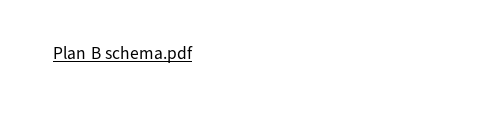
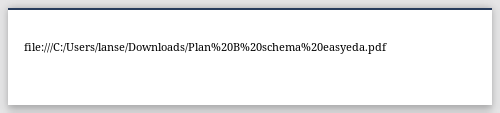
[53,46,194,63] Plan B schema.pdf -> [24,43,387,54] file:///C:/Users/lanse/Downloads/Plan%20B%20schema%20easyeda.pdf

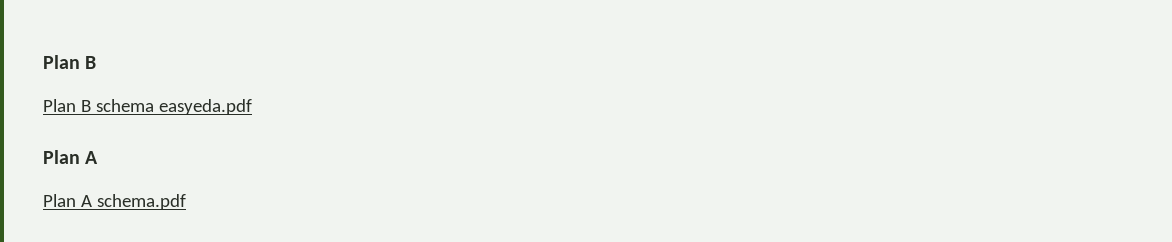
[24,43,387,54] file:///C:/Users/lanse/Downloads/Plan%20B%20schema%20easyeda.pdf -> [43,55,97,69] [43,99,252,115] [43,150,99,164] [43,194,186,210] Plan B // Plan B schema easyeda.pdf // Plan A // Plan A schema.pdf

